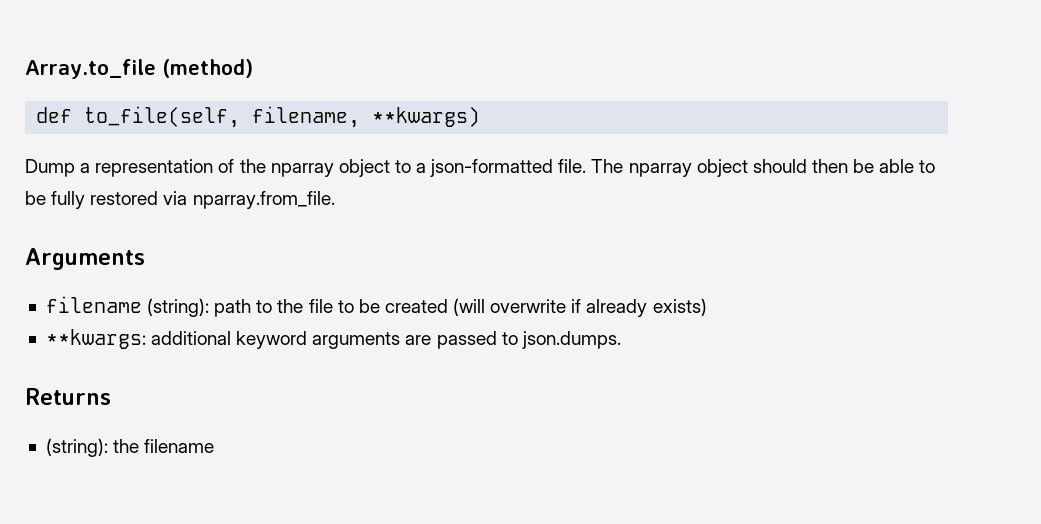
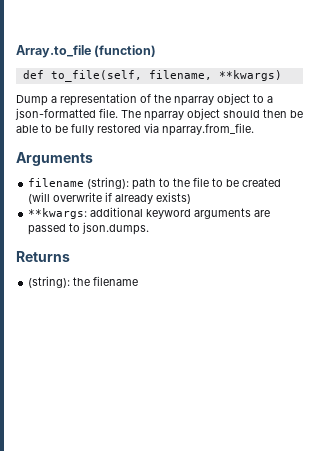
[161,59,253,78] (method) -> [94,45,157,57] (function)

